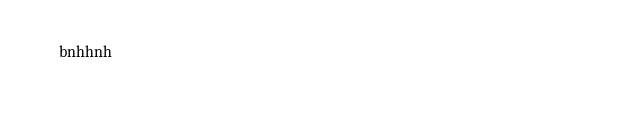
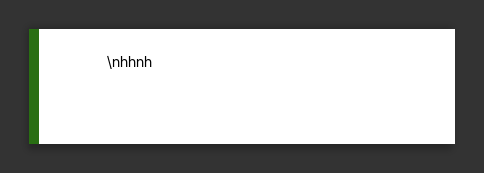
[59,45,112,57] bnhhnh -> [107,55,152,69] \nhhnh

